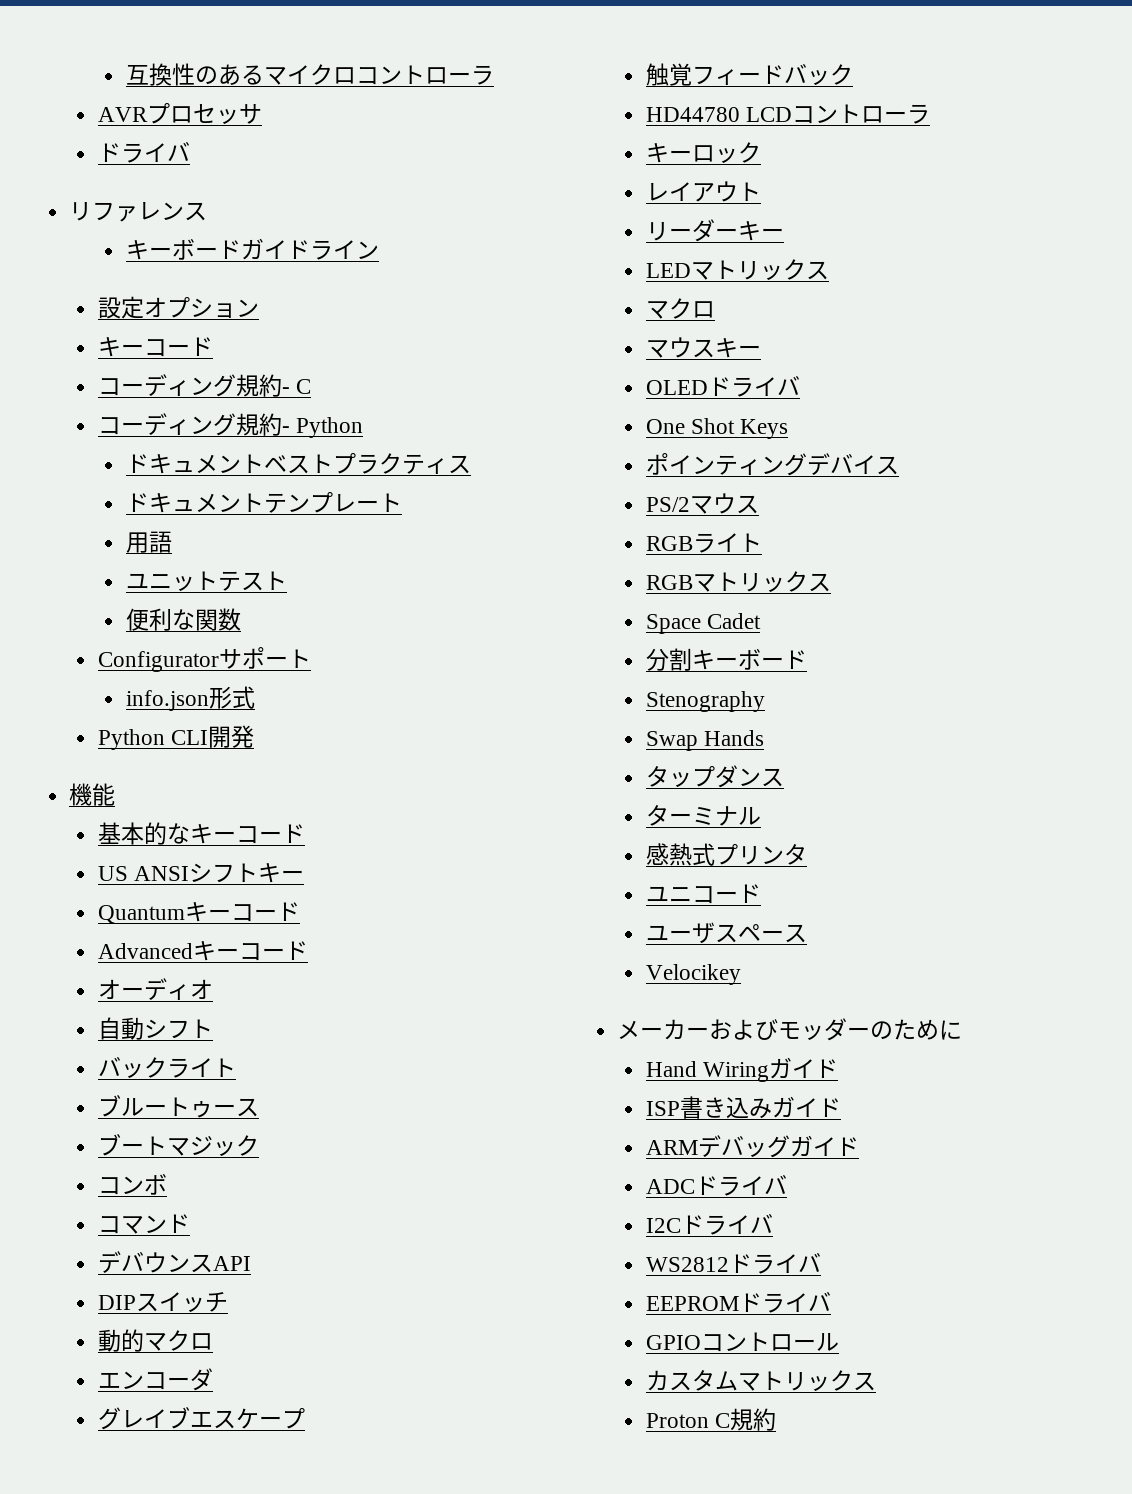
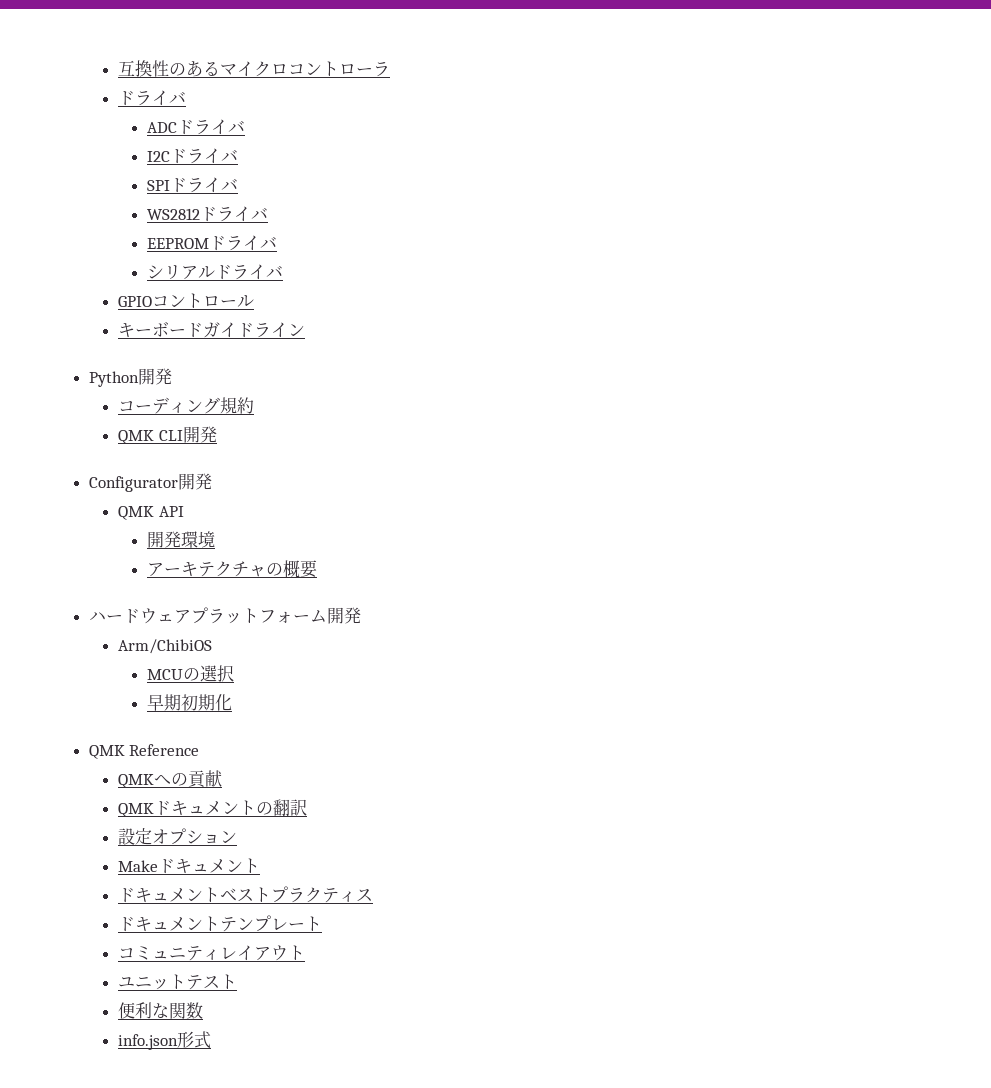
[97,102,262,124] [97,142,190,163] [69,202,208,222] // AVRプロセッサ // ドライバ // リファレンス -> [117,90,186,106] [147,119,246,135] [147,148,239,164] [147,177,239,193] [147,206,269,222] [147,235,278,251] [147,264,284,280] [117,293,254,309] // ドライバ // ADCドライバ // I2Cドライバ // SPIドライバ // WS2812ドライバ // EEPROMドライバ // シリアルドライバ // GPIOコントロール
[97,296,259,319] [97,337,213,357] [97,374,311,397] [97,413,363,438] 設定オプション // キーコード // コーディング規約- C // コーディング規約- Python -> [88,368,172,387] [117,397,254,414] [117,426,217,444] [88,473,212,492] [117,506,184,520] [147,531,216,548] [147,560,318,578] [88,607,361,624] [117,639,212,654] [147,665,235,682] [147,694,233,711] [88,744,200,759] [117,770,222,788] [117,799,307,817] [117,828,237,845] [117,858,260,874] Python開発 // コーディング規約 // QMK CLI開発 // Configurator開発 // QMK API // 開発環境 // アーキテクチャの概要 // ハードウェアプラットフォーム開発 // Arm/ChibiOS // MCUの選択 // 早期初期化 // QMK Reference // QMKへの貢献 // QMKドキュメントの翻訳 // 設定オプション // Makeドキュメント
[125,531,172,553] 用語 -> [117,945,305,961] コミュニティレイアウト
[97,647,311,672] // Configuratorサポート -> (203, 1010) none
[97,725,254,750] [69,783,116,806] [97,822,305,845] [97,863,304,883] [97,902,300,924] [97,941,308,961] [97,978,213,1000] [97,1017,213,1040] [97,1057,236,1078] [97,1095,259,1118] [97,1134,259,1156] [97,1173,167,1195] [97,1214,190,1234] [97,1251,251,1273] [97,1292,228,1312] [97,1329,213,1352] [97,1368,213,1391] [97,1407,305,1430] [645,63,853,86] [645,104,930,124] [645,142,761,163] [645,181,761,202] [645,219,784,242] [645,259,829,280] [645,298,715,319] [645,337,761,358] [645,376,800,397] [645,418,789,439] [645,453,899,476] [645,493,759,514] [645,533,762,553] [645,571,831,592] [645,613,761,634] [645,648,807,671] [645,691,765,712] [645,730,764,751] [645,765,784,788] [645,805,761,826] [645,843,807,866] [645,884,761,904] [645,922,807,944] [645,964,741,985] [617,1018,963,1041] [645,1057,838,1082] [645,1096,841,1119] [645,1135,859,1158] [645,1175,787,1196] [645,1214,773,1235] [645,1253,821,1274] [645,1292,831,1313] [645,1332,839,1352] [645,1370,876,1391] [645,1408,776,1431] // Python CLI開発 // 機能 // 基本的なキーコード // US ANSIシフトキー // Quantumキーコード // Advancedキーコード // オーディオ // 自動シフト // バックライト // ブルートゥース // ブートマジック // コンボ // コマンド // デバウンスAPI // DIPスイッチ // 動的マクロ // エンコーダ // グレイブエスケープ // 触覚フィードバック // HD44780 LCDコントローラ // キーロック // レイアウト // リーダーキー // LEDマトリックス // マクロ // マウスキー // OLEDドライバ // One Shot Keys // ポインティングデバイス // PS/2マウス // RGBライト // RGBマトリックス // Space Cadet // 分割キーボード // Stenography // Swap Hands // タップダンス // ターミナル // 感熱式プリンタ // ユニコード // ユーザスペース // Velocikey // メーカーおよびモッダーのために // Hand Wiringガイド // ISP書き込みガイド // ARMデバッグガイド // ADCドライバ // I2Cドライバ // WS2812ドライバ // EEPROMドライバ // GPIOコントロール // カスタムマトリックス // Proton C規約 -> (211, 1040) none

